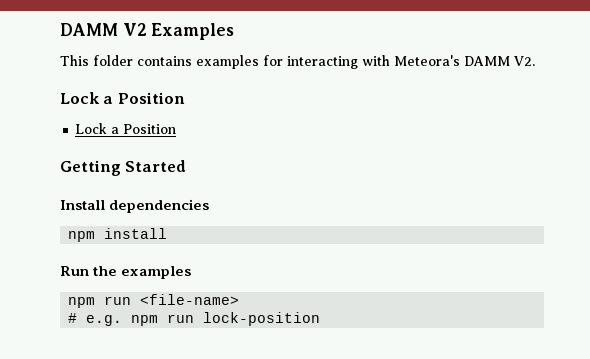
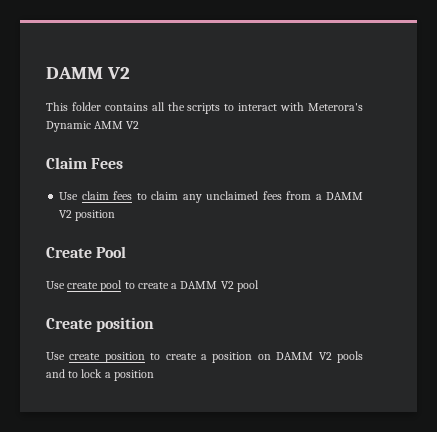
[60,23,235,40] DAMM V2 Examples -> [46,67,130,79] DAMM V2
[196,55,535,69] [60,92,185,104] [75,123,177,134] [60,160,187,176] [60,199,210,213] [68,228,168,242] [60,266,192,279] [68,294,240,308] [68,312,321,326] examples for interacting with Meteora's DAMM V2. // Lock a Position // Lock a Position // Getting Started // Install dependencies // npm install // Run the examples // npm run <file-name> // # e.g. npm run lock-position -> [151,102,363,114] [46,121,140,132] [46,157,124,169] [59,191,363,203] [59,210,116,221] [46,246,127,258] [46,280,259,292] [46,317,155,332] [46,351,363,363] [46,369,154,381] all the scripts to interact with Meterora's Dynamic AMM V2 // Claim Fees // Use claim fees to claim any unclaimed fees from a DAMM V2 position // Create Pool // Use create pool to create a DAMM V2 pool // Create position // Use create position to create a position on DAMM V2 pools and to lock a position

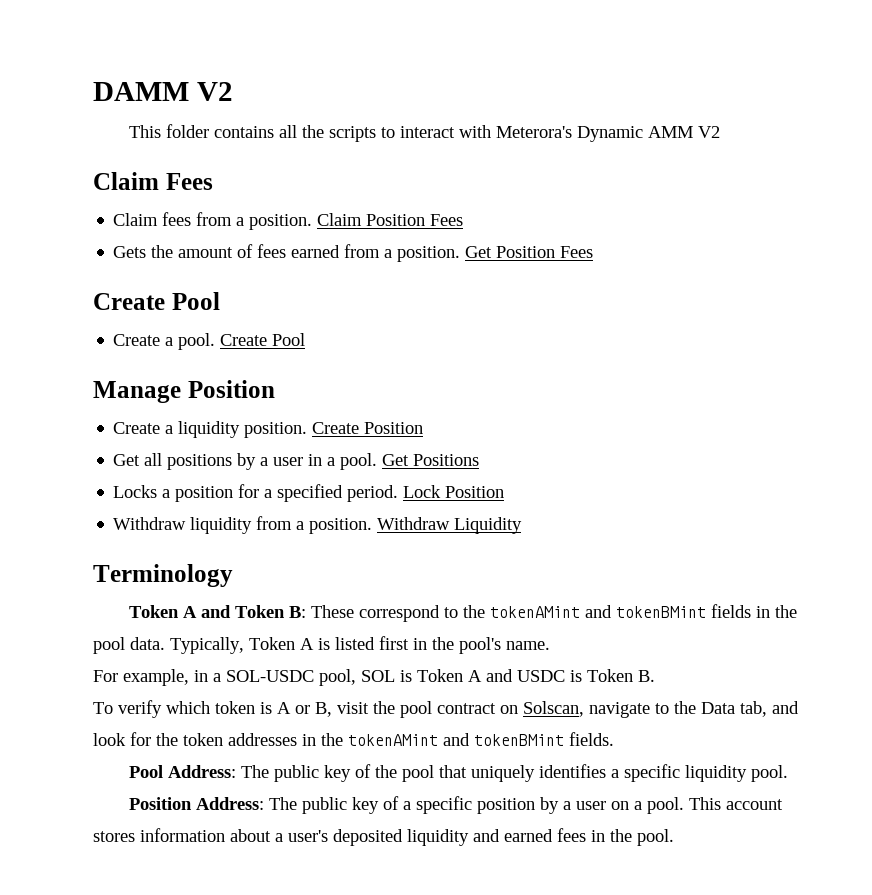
[59,191,363,203] [59,210,116,221] [46,246,127,258] [46,280,259,292] [46,317,155,332] [46,351,363,363] [46,369,154,381] Use claim fees to claim any unclaimed fees from a DAMM V2 position // Create Pool // Use create pool to create a DAMM V2 pool // Create position // Use create position to create a position on DAMM V2 pools and to lock a position -> [113,212,464,230] [113,244,594,262] [93,292,220,310] [113,333,306,350] [93,380,275,403] [113,421,424,438] [113,453,480,470] [113,484,505,502] [113,516,523,534] [93,564,233,587] [128,604,797,622] [93,636,550,654] [93,669,655,686] [93,700,799,718] [93,732,614,746] [128,764,788,782] [128,796,783,814] [93,828,674,846] Claim fees from a position. Claim Position Fees // Gets the amount of fees earned from a position. Get Position Fees // Create Pool // Create a pool. Create Pool // Manage Position // Create a liquidity position. Create Position // Get all positions by a user in a pool. Get Positions // Locks a position for a specified period. Lock Position // Withdraw liquidity from a position. Withdraw Liquidity // Terminology // Token A and Token B: These correspond to the tokenAMint and tokenBMint fields in the pool data. Typically, Token A is listed first in the pool's name. // For example, in a SOL-USDC pool, SOL is Token A and USDC is Token B. // To verify which token is A or B, visit the pool contract on Solscan, navigate to the Data tab, and look for the token addresses in the tokenAMint and tokenBMint fields. // Pool Address: The public key of the pool that uniquely identifies a specific liquidity pool. // Position Address: The public key of a specific position by a user on a pool. This account stores information about a user's deposited liquidity and earned fees in the pool.

